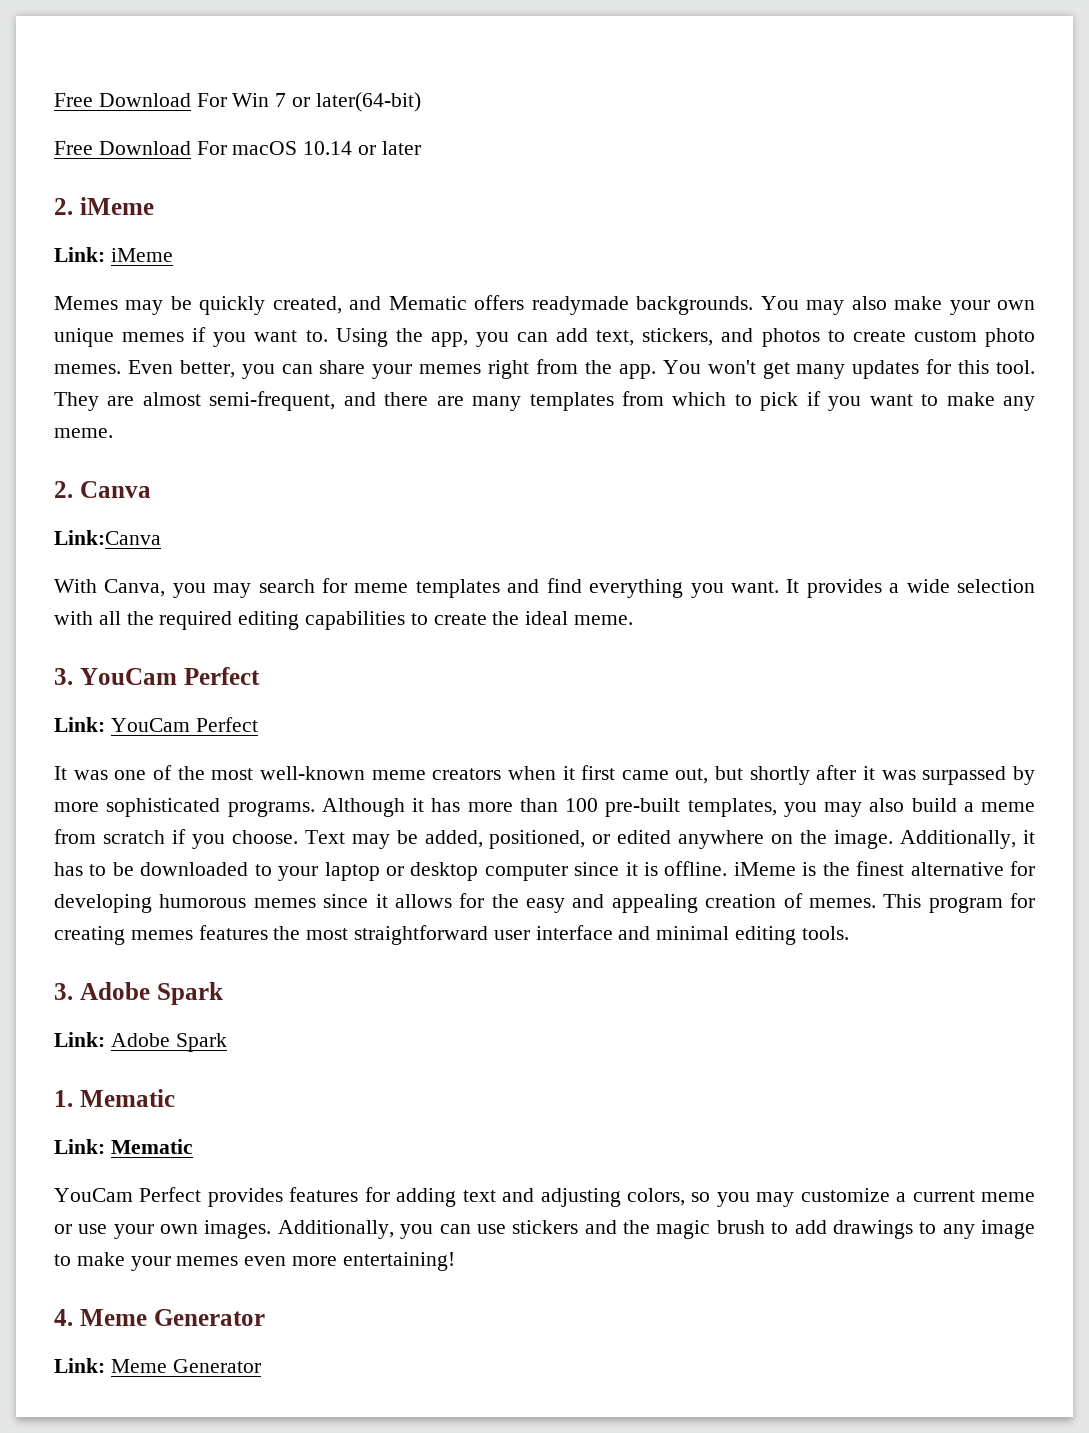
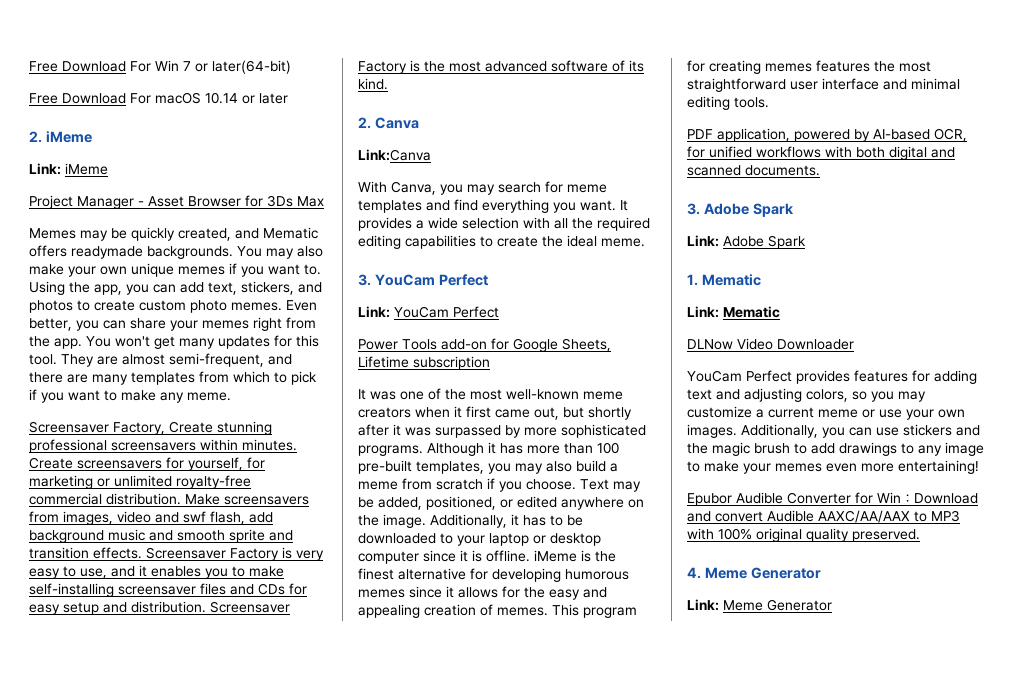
(173, 255) none -> [29,195,324,209] // Project Manager - Asset Browser for 3Ds Max
(113, 433) none -> [29,421,272,435] [29,439,297,453] [29,457,265,471] [29,475,251,489] [29,493,309,505] [29,511,273,525] [29,529,293,543] [29,547,324,561] [29,565,284,579] [29,583,307,597] [29,601,290,615] [358,60,644,74] [358,78,388,90] // Screensaver Factory, Create stunning professional screensavers within minutes. Create screensavers for yourself, for marketing or unlimited royalty-free commercial distribution. Make screensavers from images, video and swf flash, add background music and smooth sprite and transition effects. Screensaver Factory is very easy to use, and it enables you to make self-installing screensaver files and CDs for easy setup and distribution. Screensaver Factory is the most advanced software of its kind.
(258, 724) none -> [358,338,611,352] [358,356,490,370] // Power Tools add-on for Google Sheets, Lifetime subscription
(849, 933) none -> [687,128,967,142] [687,146,955,160] [687,165,820,176] // PDF application, powered by AI-based OCR, for unified workflows with both digital and scanned documents.
(193, 1146) none -> [687,338,854,350] // DLNow Video Downloader
(455, 1261) none -> [687,492,978,506] [687,510,960,523] [687,528,920,542] // Epubor Audible Converter for Win：Download and convert Audible AAXC/AA/AAX to MP3 with 100% original quality preserved.

